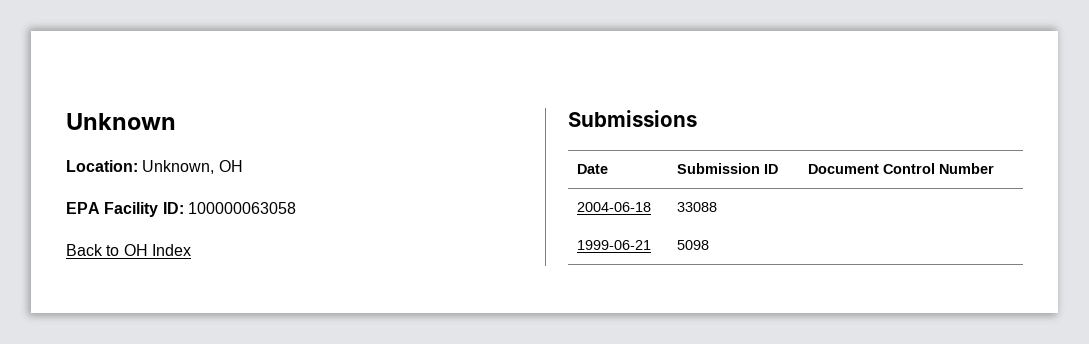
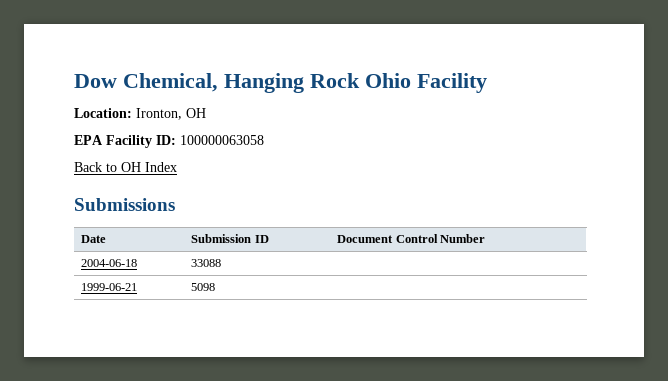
[66,113,176,130] Unknown -> [74,73,487,93] Dow Chemical, Hanging Rock Ohio Facility
[142,160,215,174] Unknown, -> [136,108,182,120] Ironton,

